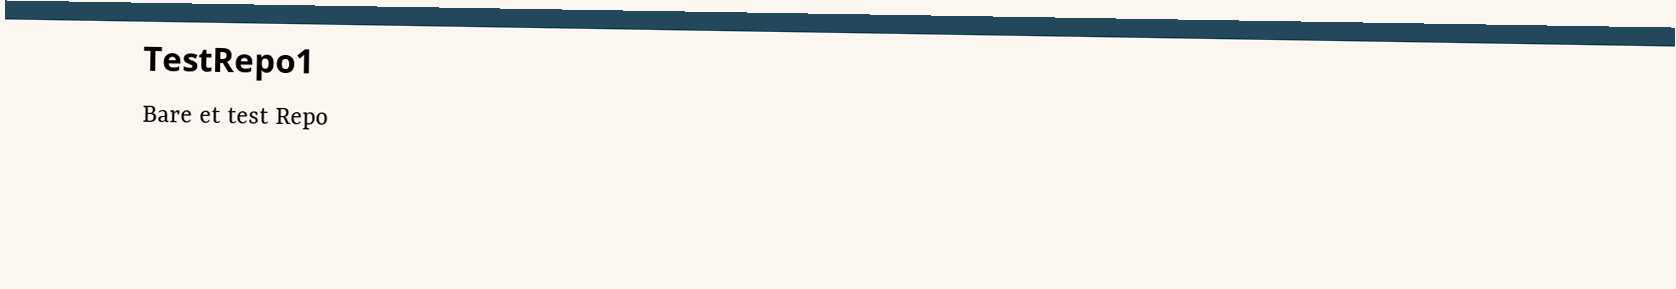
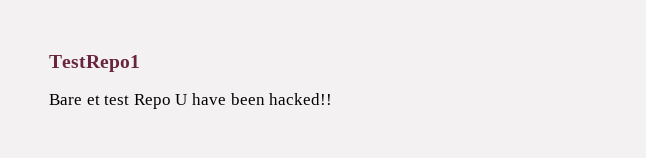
(330, 118) none -> [175,93,333,105] U have been hacked!!

